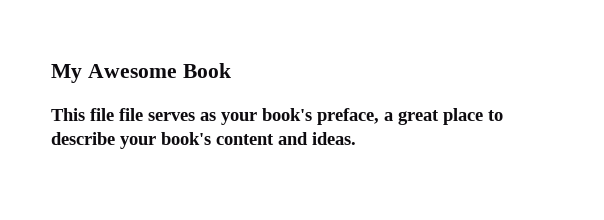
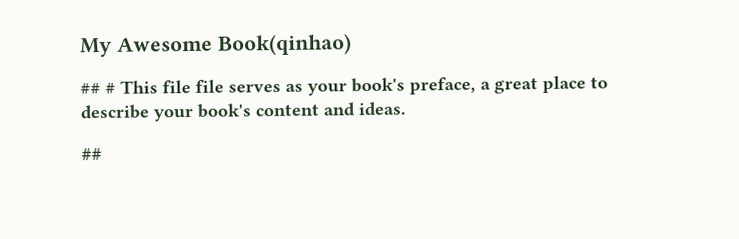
[182,63,231,78] Book // -> [217,33,352,56] [80,82,116,95] Book(qinhao) // ## #
(356, 138) none -> [81,147,102,161] // ##

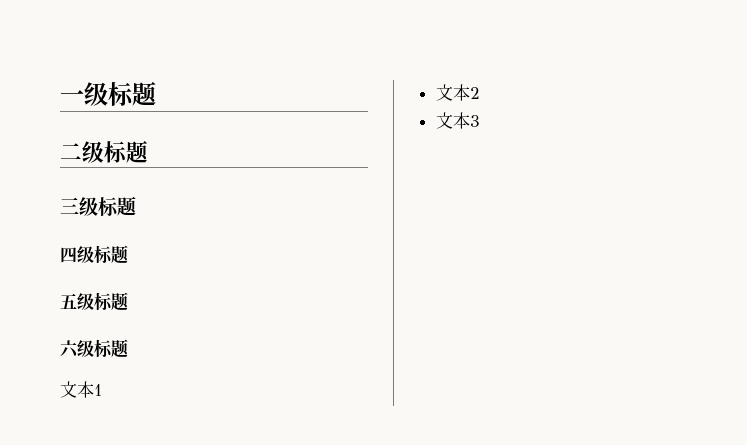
[80,33,352,58] [80,75,608,96] [80,101,406,122] [81,147,102,161] My Awesome Book(qinhao) // ## # This file file serves as your book's preface, a great place to describe your book's content and ideas. // ## -> [60,81,156,106] [60,140,148,163] [60,196,136,217] [60,245,128,264] [60,292,128,311] [60,339,128,358] [60,381,102,398] [435,84,480,101] [435,112,480,129] 一级标题 // 二级标题 // 三级标题 // 四级标题 // 五级标题 // 六级标题 // 文本1 // 文本2 // 文本3

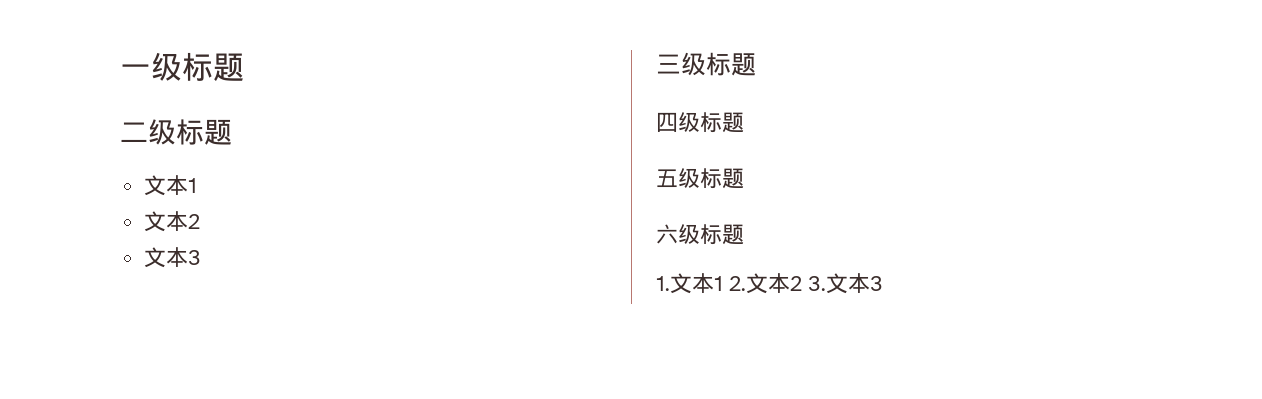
(148, 151) none -> [144,175,198,196] [144,211,201,232] [144,247,202,268] // 文本1 // 文本2 // 文本3
[60,381,102,398] [435,84,480,101] 文本1 // 文本2 // -> [656,273,826,294] 1.文本1 2.文本2 3.

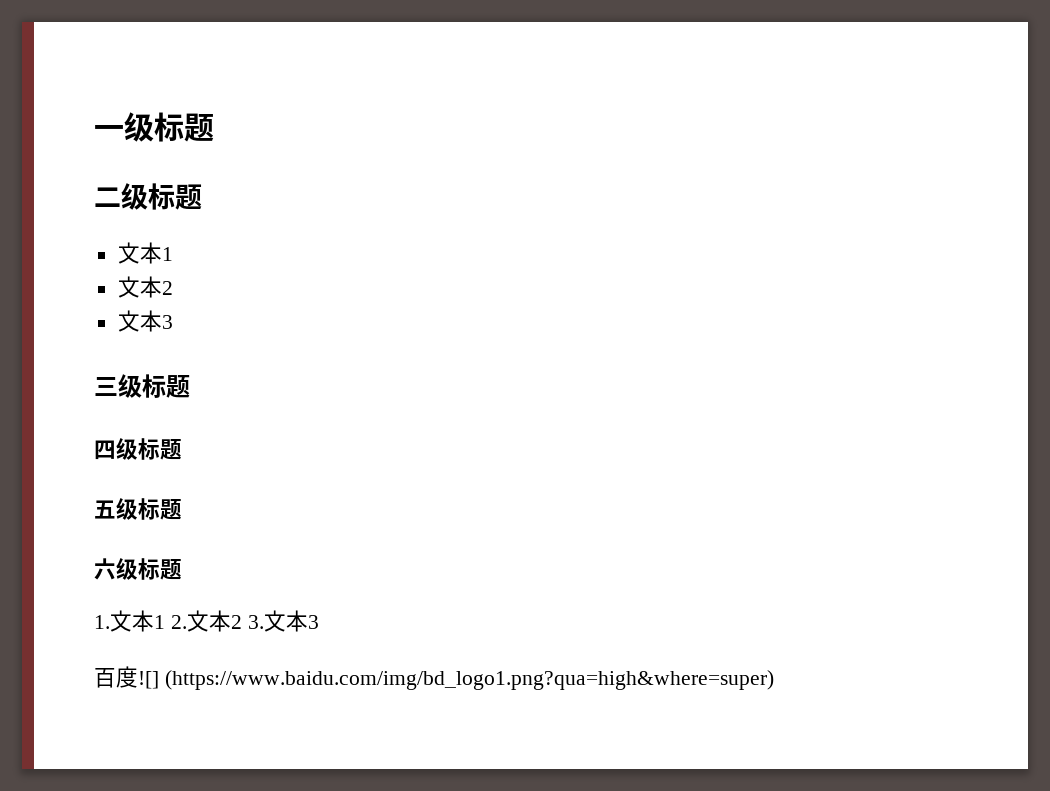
(883, 283) none -> [94,666,774,690] // 百度![] (https://www.baidu.com/img/bd_logo1.png?qua=high&where=super)

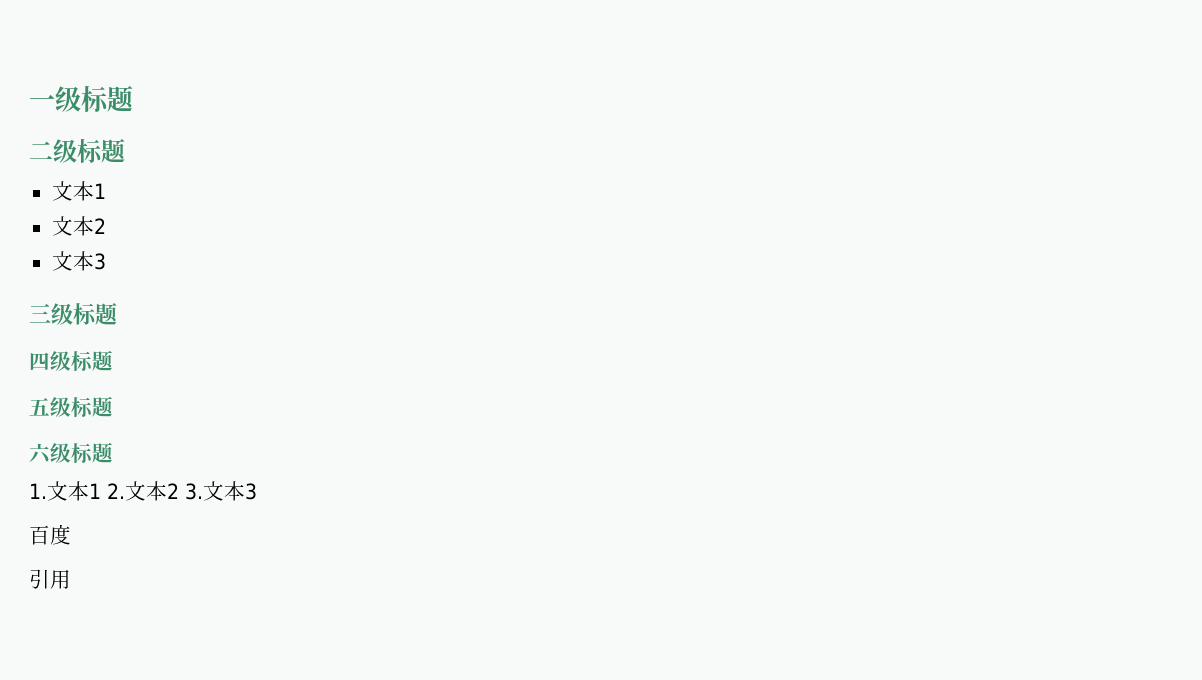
[138,670,774,690] ![] (https://www.baidu.com/img/bd_logo1.png?qua=high&where=super) -> [29,569,71,589] // 引用

